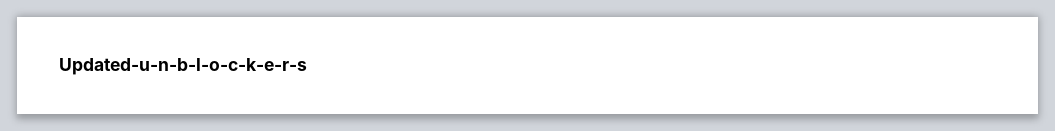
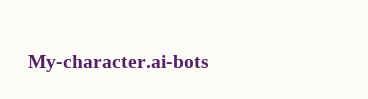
[59,58,307,75] Updated-u-n-b-l-o-c-k-e-r-s -> [28,55,209,72] My-character.ai-bots

